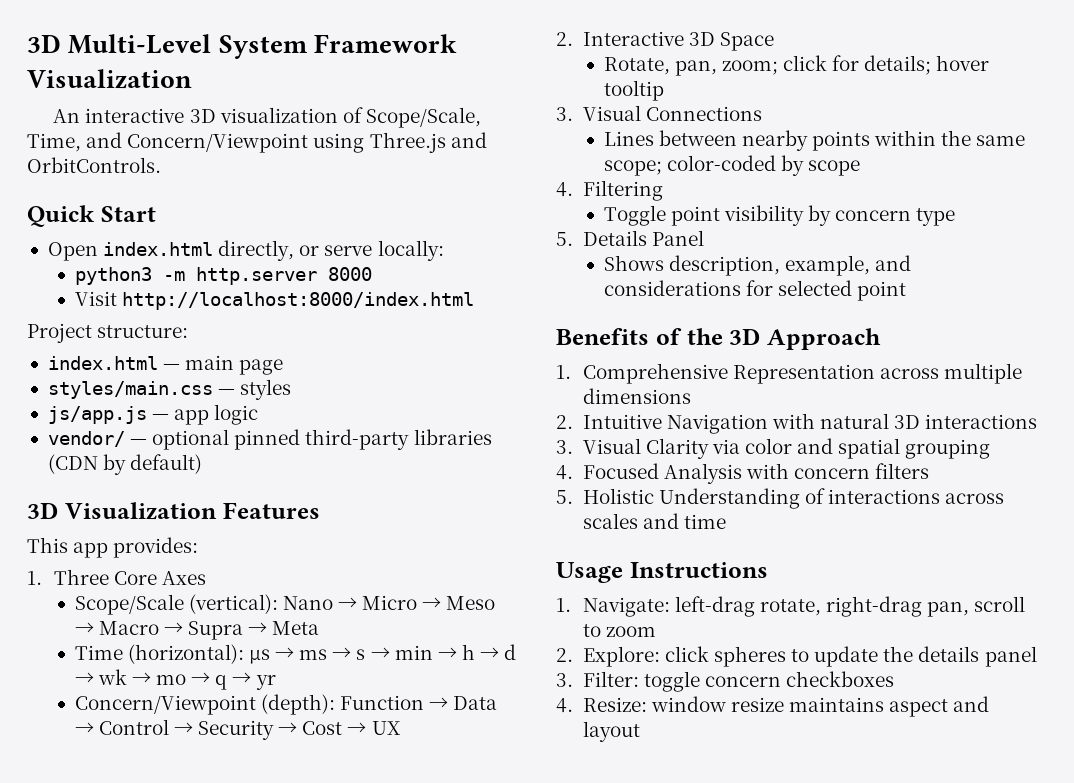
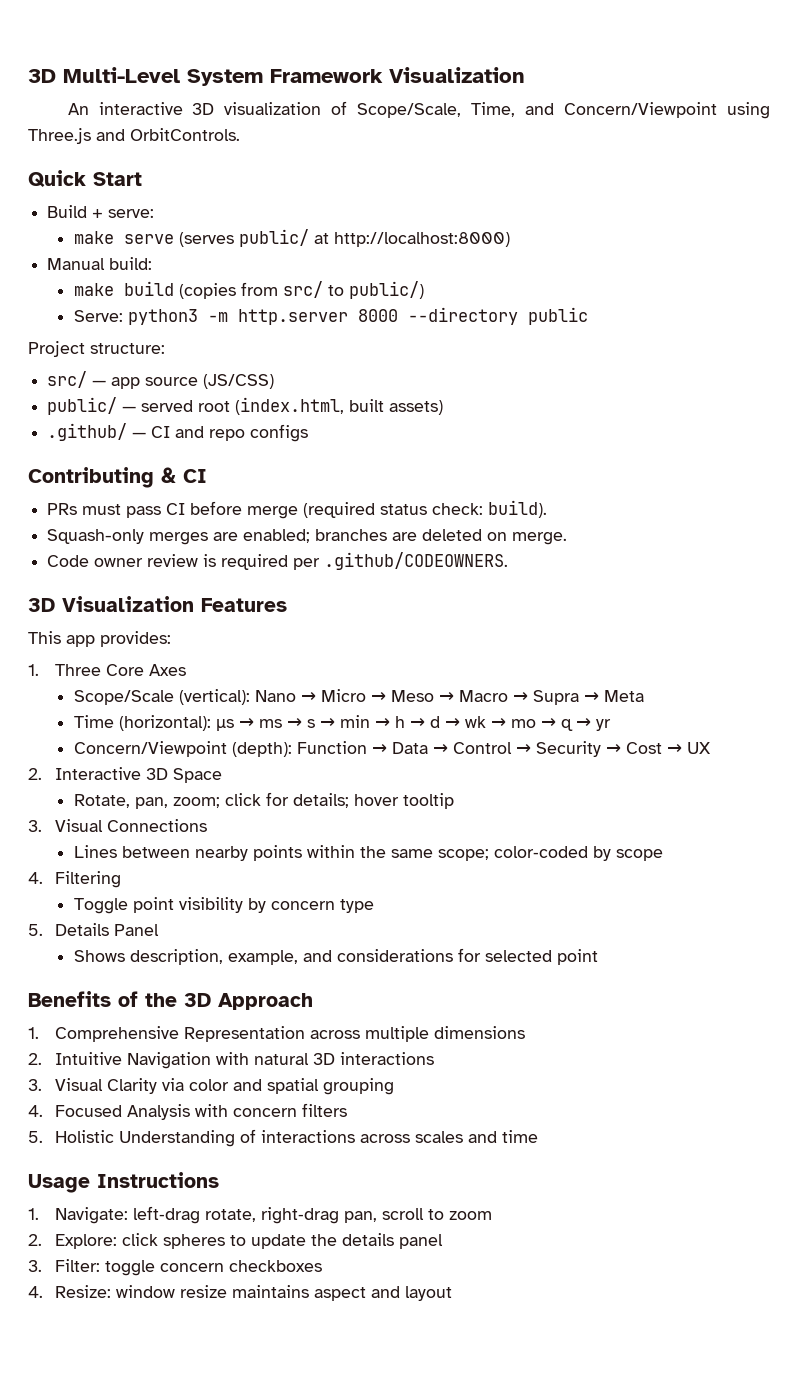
[47,240,444,261] Open index.html directly, or serve locally: // -> [47,205,155,218] [74,229,511,247] [47,257,153,270] [74,281,425,299] [74,310,124,322] Build + serve: // make serve (serves public/ at http://localhost:8000) // Manual build: // make build (copies from src/ to public/) // Serve:
[74,291,474,310] // Visit http://localhost:8000/index.html -> [408,307,589,325] --directory public
[47,355,284,375] [47,379,292,400] [47,404,259,425] [47,429,492,450] [47,454,203,475] index.html — main page // styles/main.css — styles // js/app.js — app logic // vendor/ — optional pinned third‑party libraries (CDN by default) -> [47,371,275,389] [47,397,444,415] [47,423,309,442] [28,467,207,488] [47,500,548,519] [47,529,568,545] [47,552,509,570] src/ — app source (JS/CSS) // public/ — served root (index.html, built assets) // .github/ — CI and repo configs // Contributing & CI // PRs must pass CI before merge (required status check: build). // Squash-only merges are enabled; branches are deleted on merge. // Code owner review is required per .github/CODEOWNERS.

